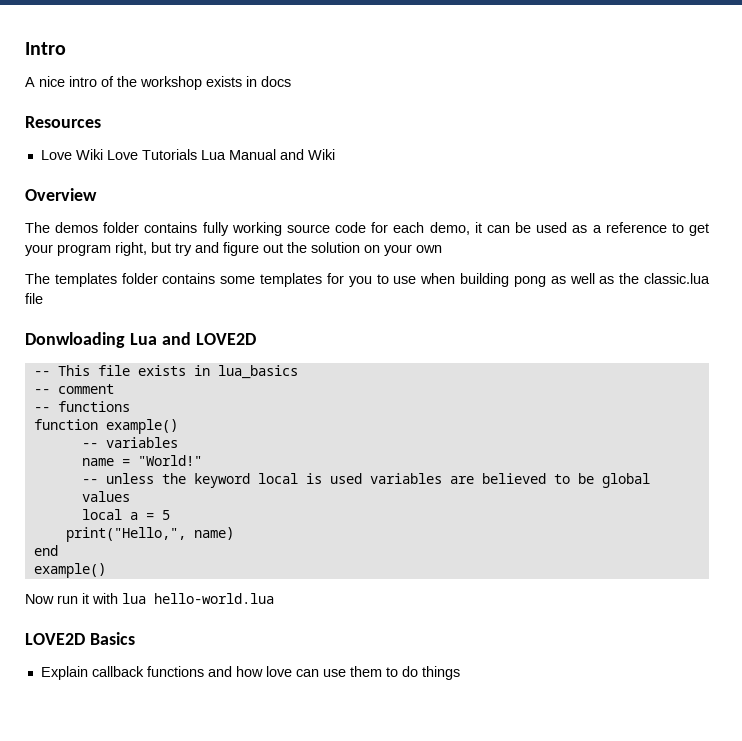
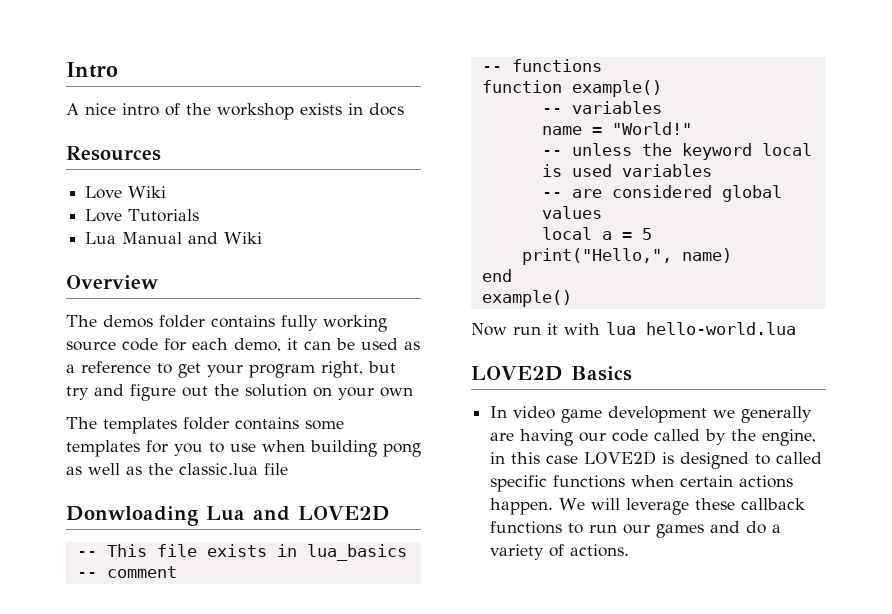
(103, 154) none -> (167, 192) //
(197, 154) none -> (200, 215) //
[449,473,594,484] are believed to be -> [541,185,712,198] // -- are considered
[40,666,460,680] Explain callback functions and how love can use them to do things -> [490,406,813,423] [490,429,817,446] [490,451,823,469] [490,475,794,492] [490,498,806,515] [490,521,782,538] [490,544,630,560] In video game development we generally are having our code called by the engine, in this case LOVE2D is designed to called specific functions when certain actions happen. We will leverage these callback functions to run our games and do a variety of actions.

